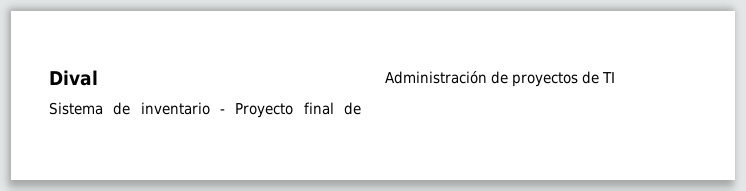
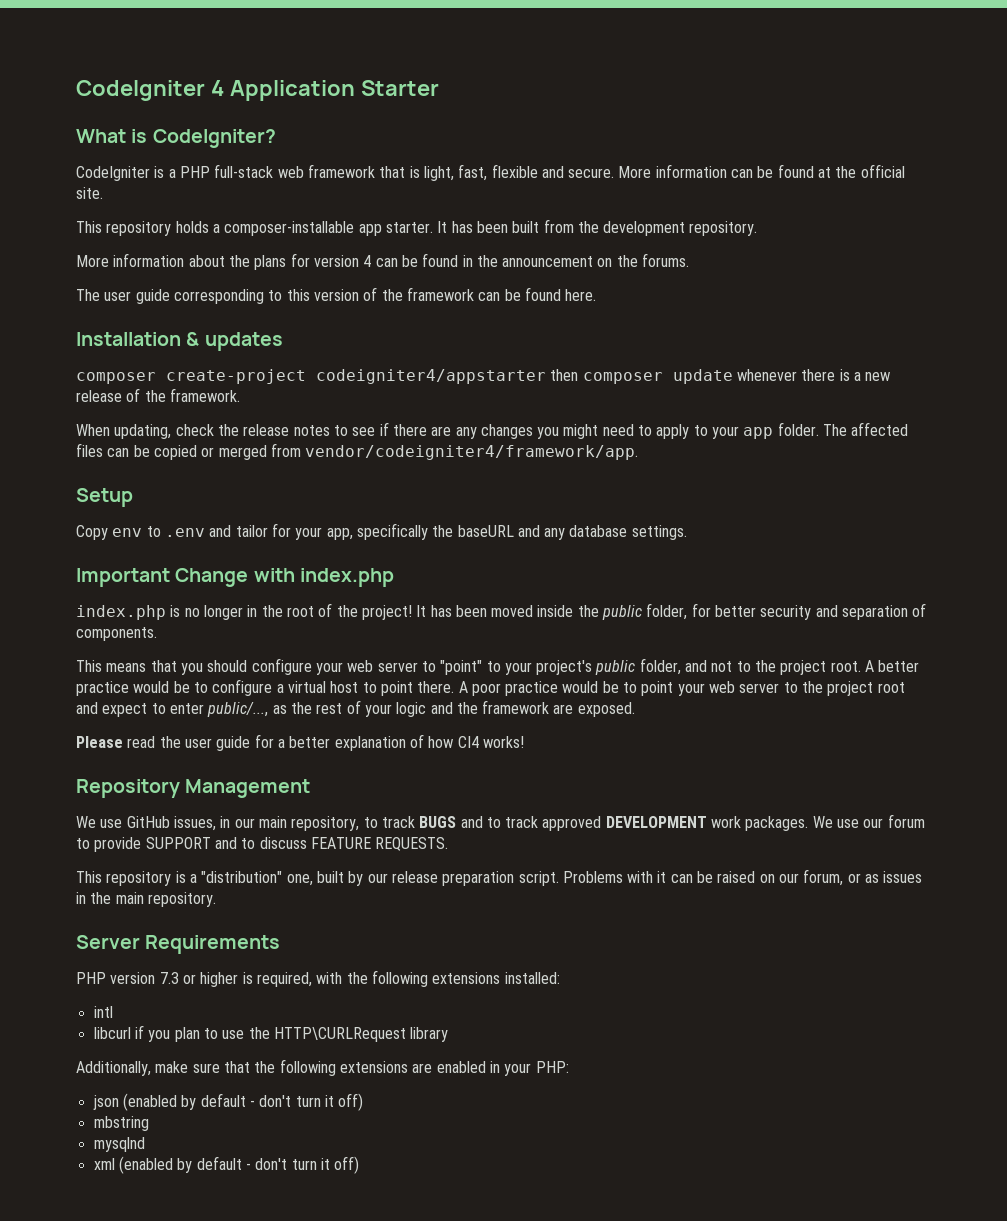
[49,70,98,86] [49,102,361,118] [385,71,615,87] Dival // Sistema de inventario - Proyecto final de Administración de proyectos de TI -> [76,80,439,101] [76,129,276,148] [76,164,905,181] [76,187,103,199] [76,219,758,236] [76,253,690,270] [76,287,597,304] [76,332,283,351] [76,369,891,384] [76,388,240,402] [76,422,909,439] [76,443,639,460] [76,488,133,507] [76,523,687,540] [76,568,394,587] [76,603,927,620] [76,627,157,641] [76,658,920,675] [76,679,905,696] [76,700,635,717] [76,734,524,751] [76,779,311,798] [76,814,925,831] [76,837,449,852] [76,869,923,886] [76,892,216,907] [76,935,281,954] [76,970,560,987] [93,1006,113,1018] [93,1025,449,1042] [76,1059,569,1076] [92,1093,364,1111] [93,1116,149,1131] [93,1137,145,1152] [93,1156,360,1174] CodeIgniter 4 Application Starter // What is CodeIgniter? // CodeIgniter is a PHP full-stack web framework that is light, fast, flexible and secure. More information can be found at the official site. // This repository holds a composer-installable app starter. It has been built from the development repository. // More information about the plans for version 4 can be found in the announcement on the forums. // The user guide corresponding to this version of the framework can be found here. // Installation & updates // composer create-project codeigniter4/appstarter then composer update whenever there is a new release of the framework. // When updating, check the release notes to see if there are any changes you might need to apply to your app folder. The affected files can be copied or merged from vendor/codeigniter4/framework/app. // Setup // Copy env to .env and tailor for your app, specifically the baseURL and any database settings. // Important Change with index.php // index.php is no longer in the root of the project! It has been moved inside the public folder, for better security and separation of components. // This means that you should configure your web server to "point" to your project's public folder, and not to the project root. A better practice would be to configure a virtual host to point there. A poor practice would be to point your web server to the project root and expect to enter public/..., as the rest of your logic and the framework are exposed. // Please read the user guide for a better explanation of how CI4 works! // Repository Management // We use GitHub issues, in our main repository, to track BUGS and to track approved DEVELOPMENT work packages. We use our forum to provide SUPPORT and to discuss FEATURE REQUESTS. // This repository is a "distribution" one, built by our release preparation script. Problems with it can be raised on our forum, or as issues in the main repository. // Server Requirements // PHP version 7.3 or higher is required, with the following extensions installed: // intl // libcurl if you plan to use the HTTP\CURLRequest library // Additionally, make sure that the following extensions are enabled in your PHP: // json (enabled by default - don't turn it off) // mbstring // mysqlnd // xml (enabled by default - don't turn it off)

